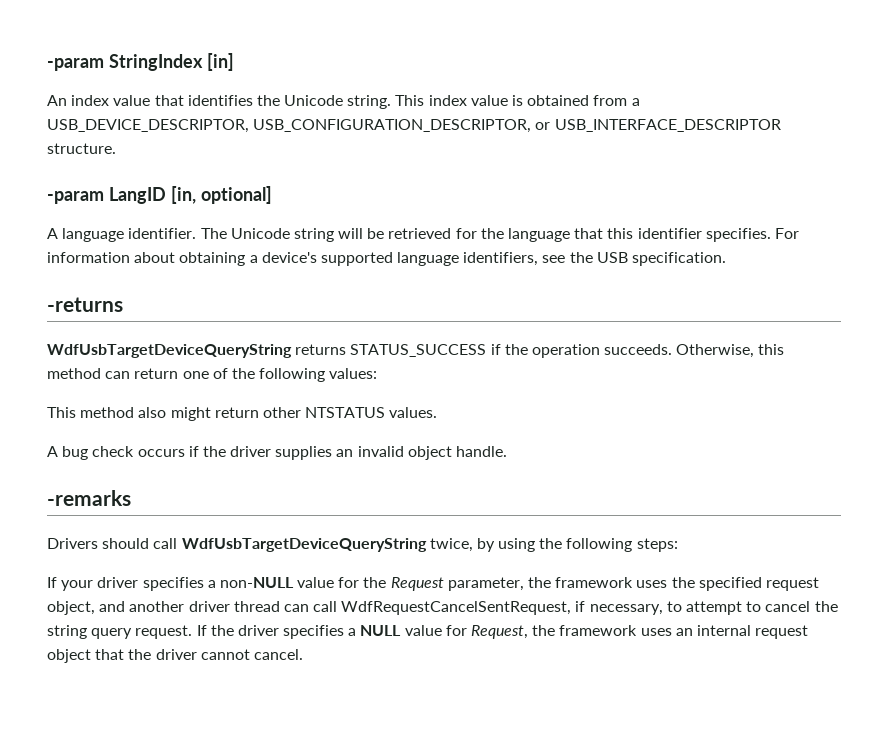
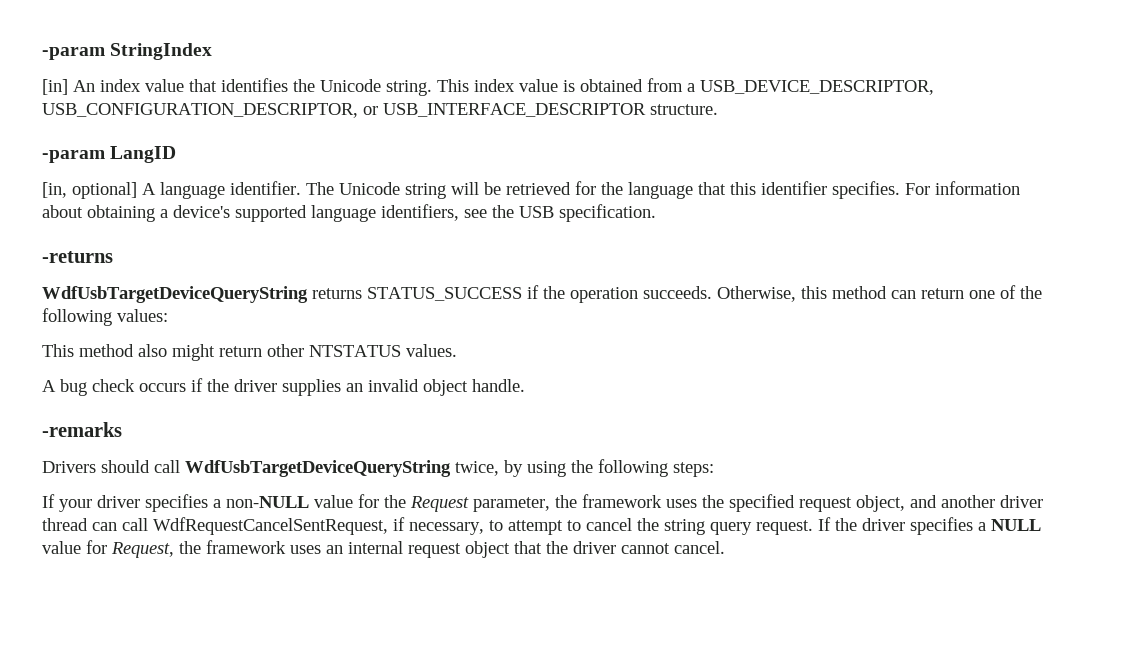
(203, 62) none -> (213, 51) //
(234, 62) // -> (68, 87) none
(166, 195) none -> (177, 154) //
(272, 195) // -> (137, 190) none

